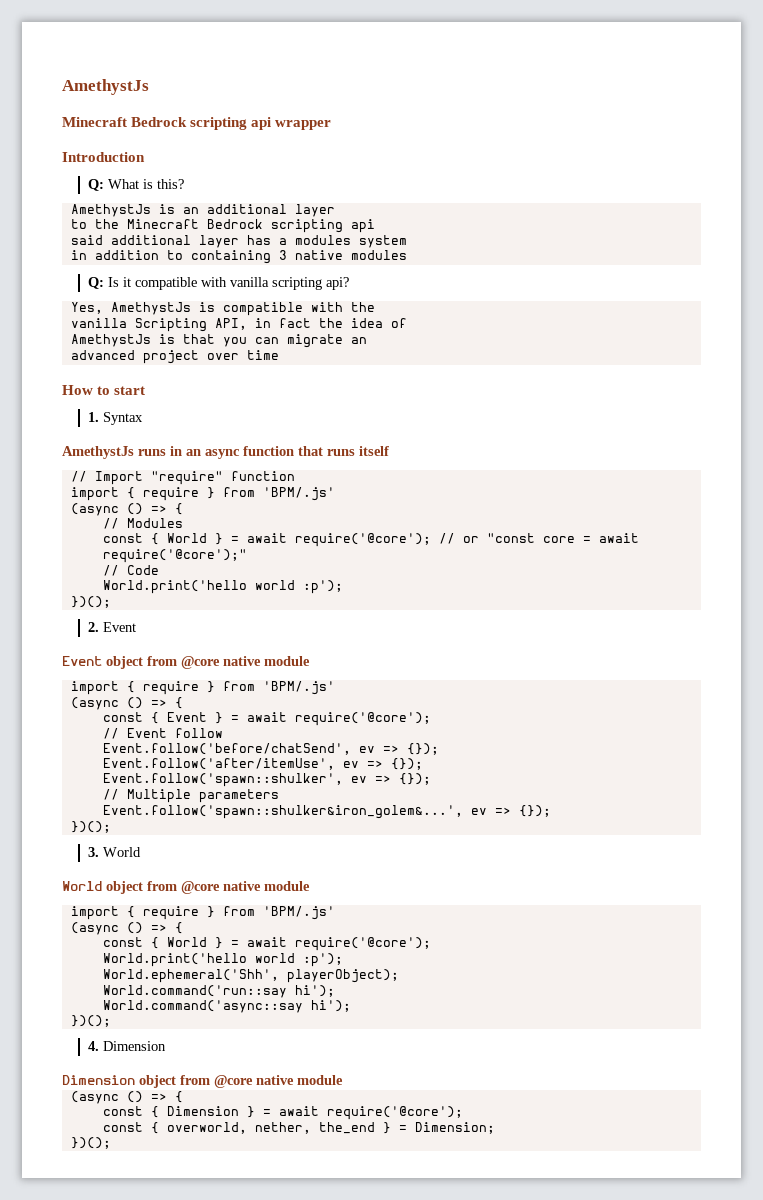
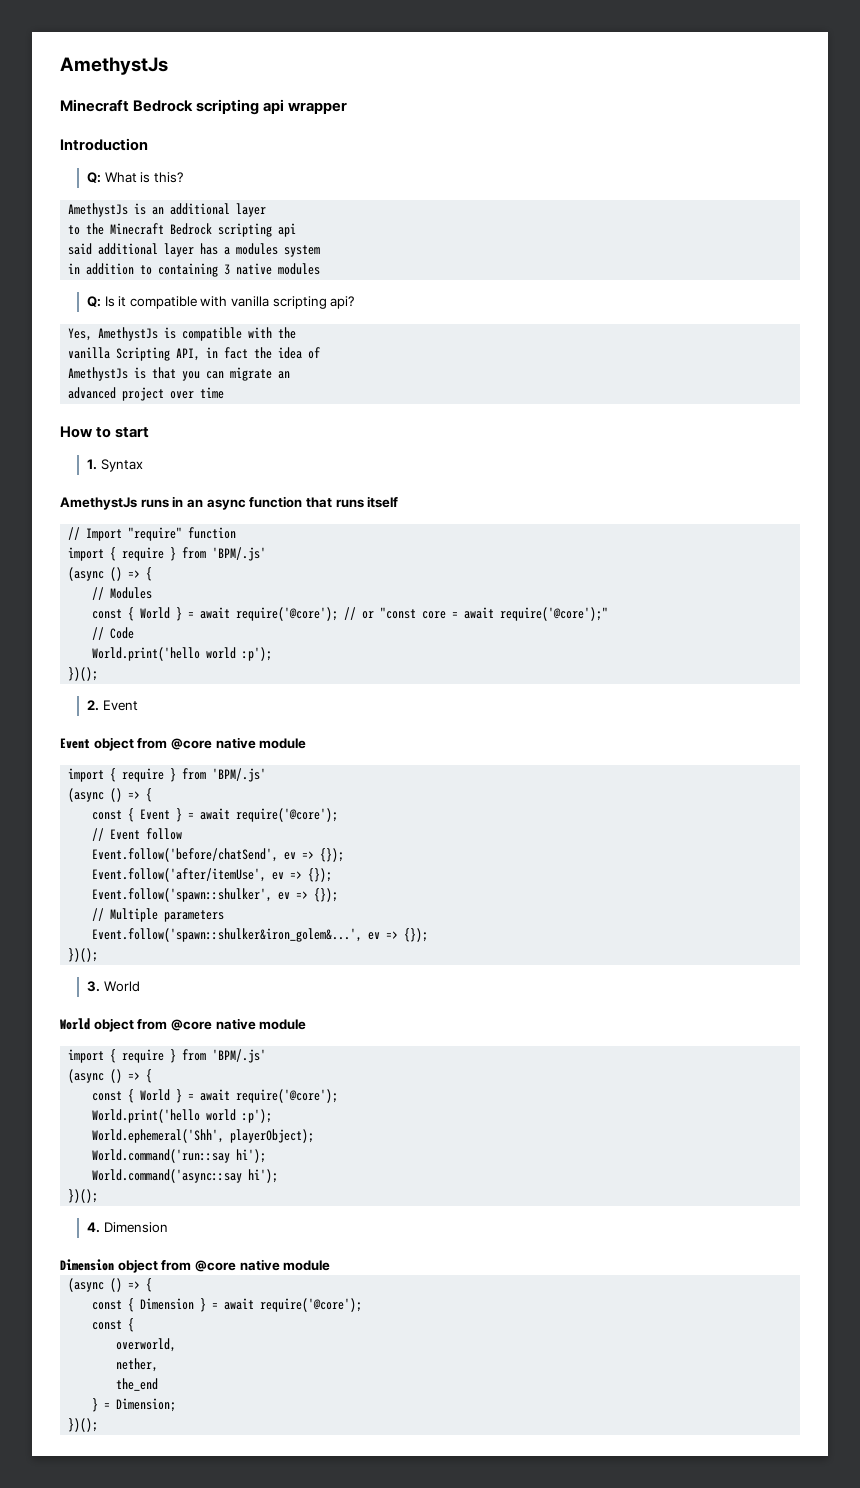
(159, 1128) none -> (135, 1325) //
(247, 1128) none -> (177, 1345) //
(311, 1128) none -> (159, 1365) //
(375, 1128) none -> (159, 1384) //

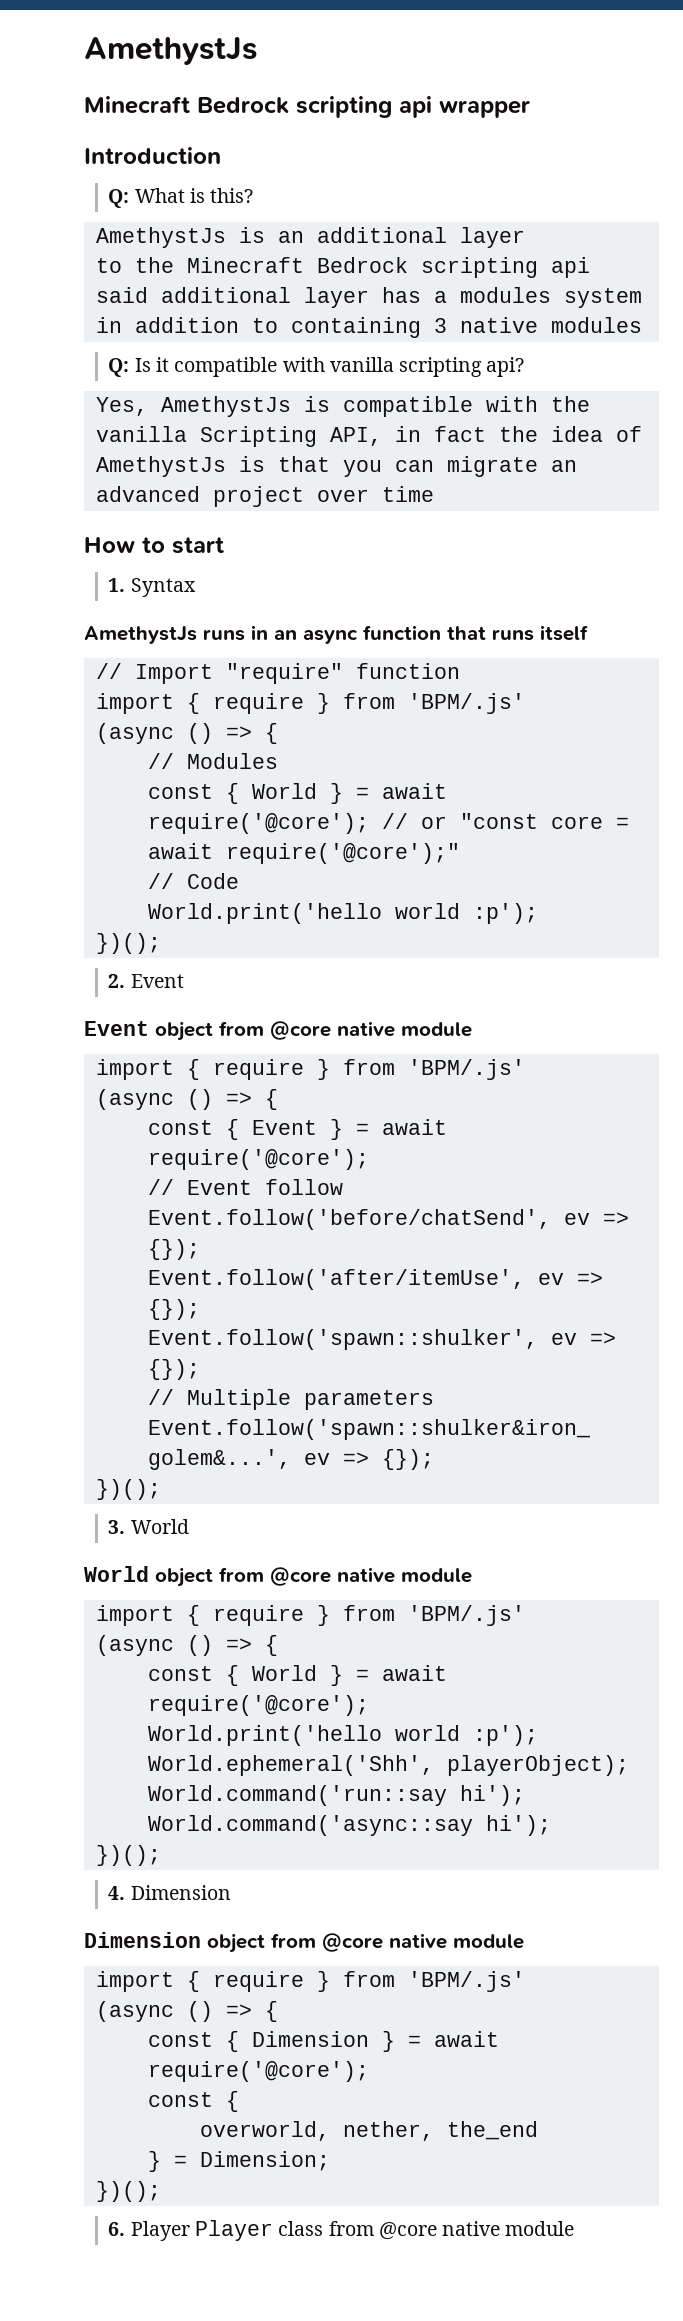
(331, 1265) none -> [95,1971,525,1992] // import { require } from 'BPM/.js'
(177, 1345) // -> (330, 2131) none
(159, 1365) // -> (434, 2131) none
(99, 1425) none -> [108,2220,575,2241] // 6. Player Player class from @core native module

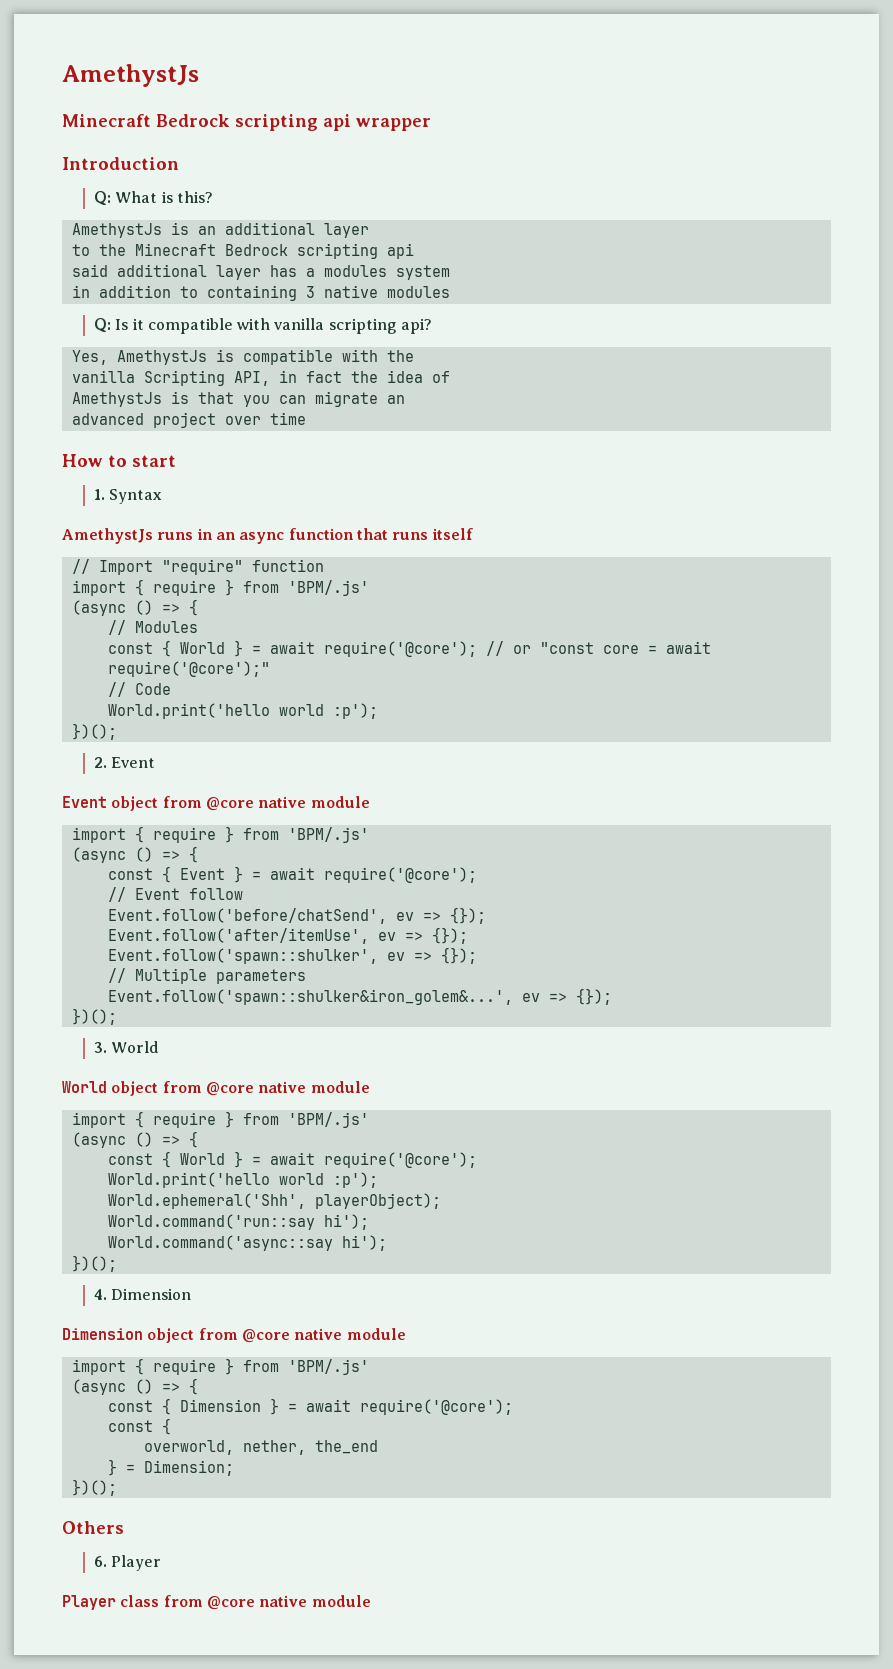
(161, 2191) none -> [62,1521,124,1534] // Others
(190, 2231) none -> (162, 1563) //

